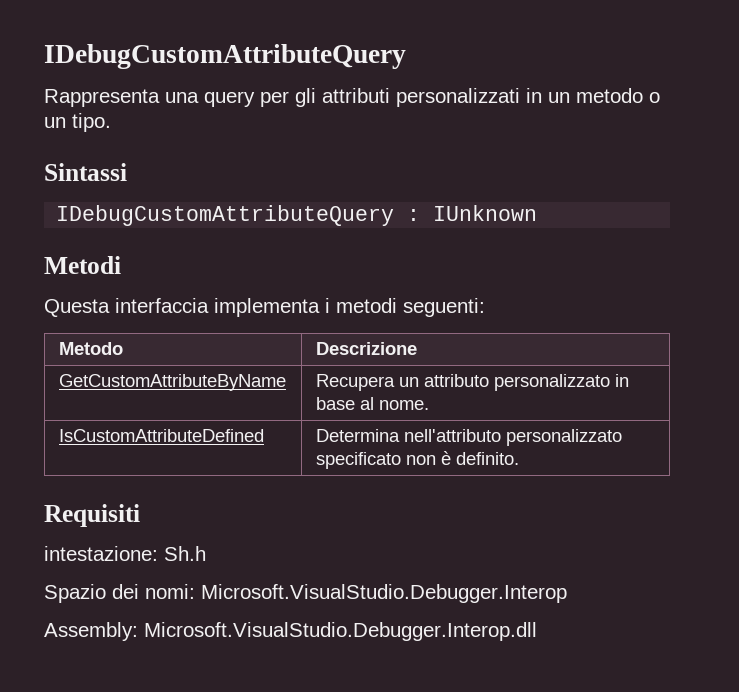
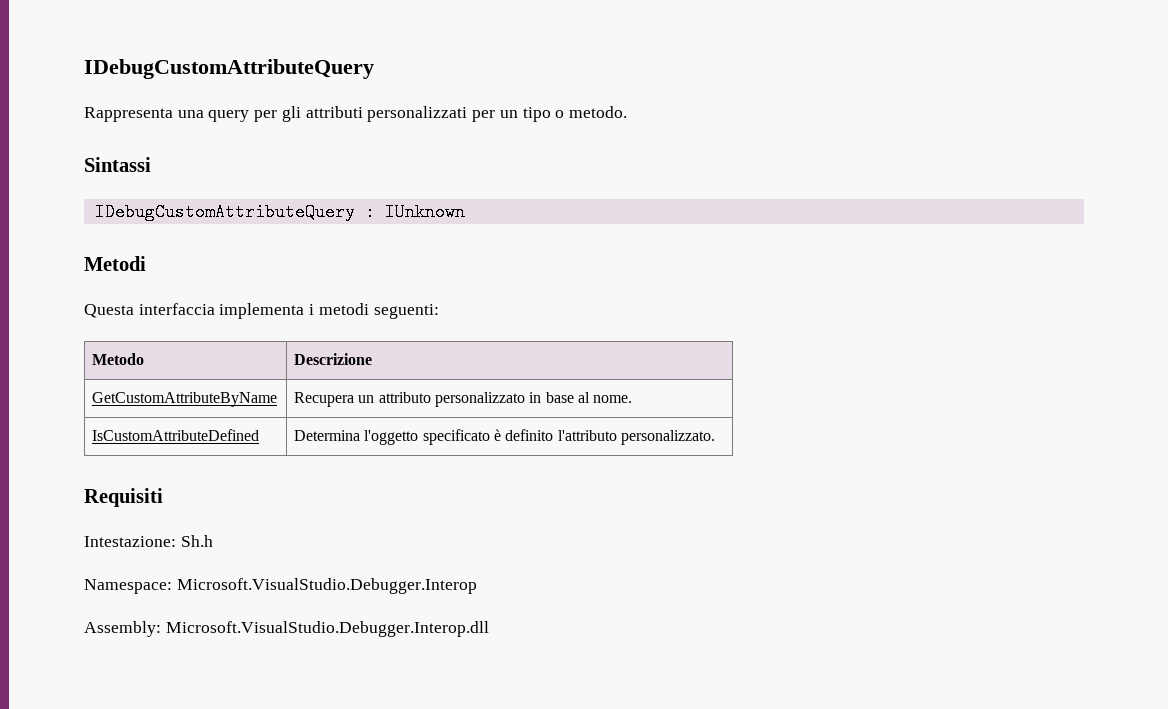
[526,88,660,103] [44,113,111,132] in un metodo o un tipo. -> [472,106,627,122] per un tipo o metodo.
[403,429,622,446] [315,451,519,469] nell'attributo personalizzato specificato non è definito. -> [364,429,716,445] l'oggetto specificato è definito l'attributo personalizzato.
[44,546,158,561] intestazione: -> [84,536,176,547] Intestazione:
[44,584,195,603] Spazio dei nomi: -> [84,579,172,594] Namespace:

